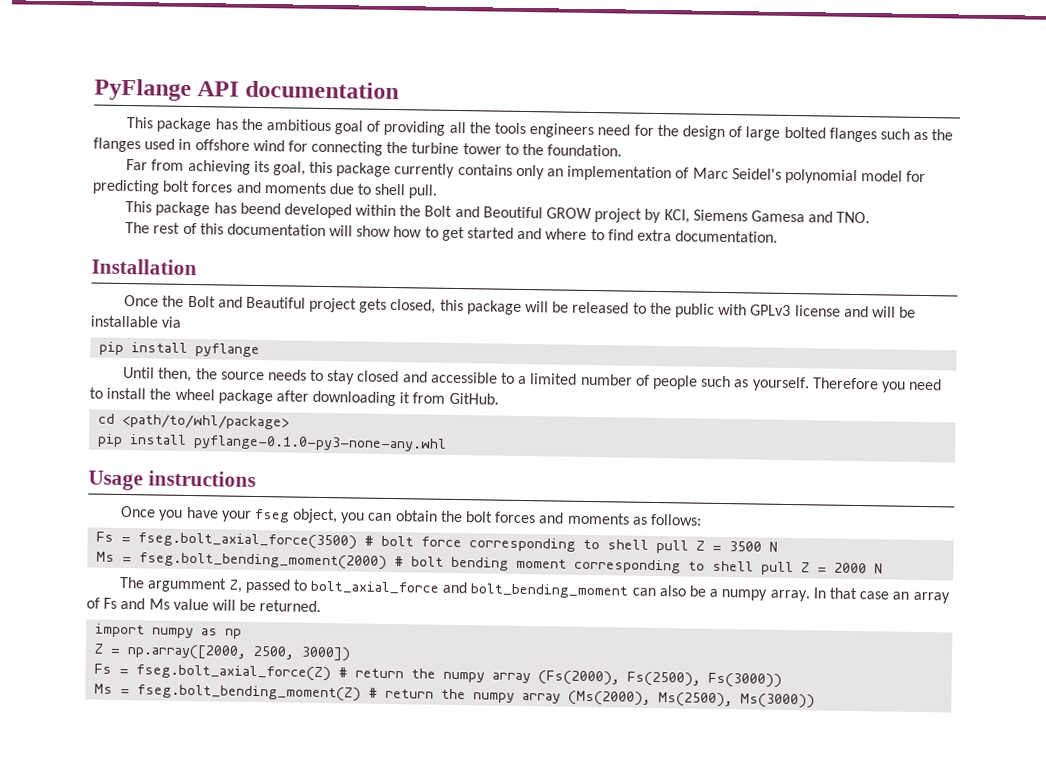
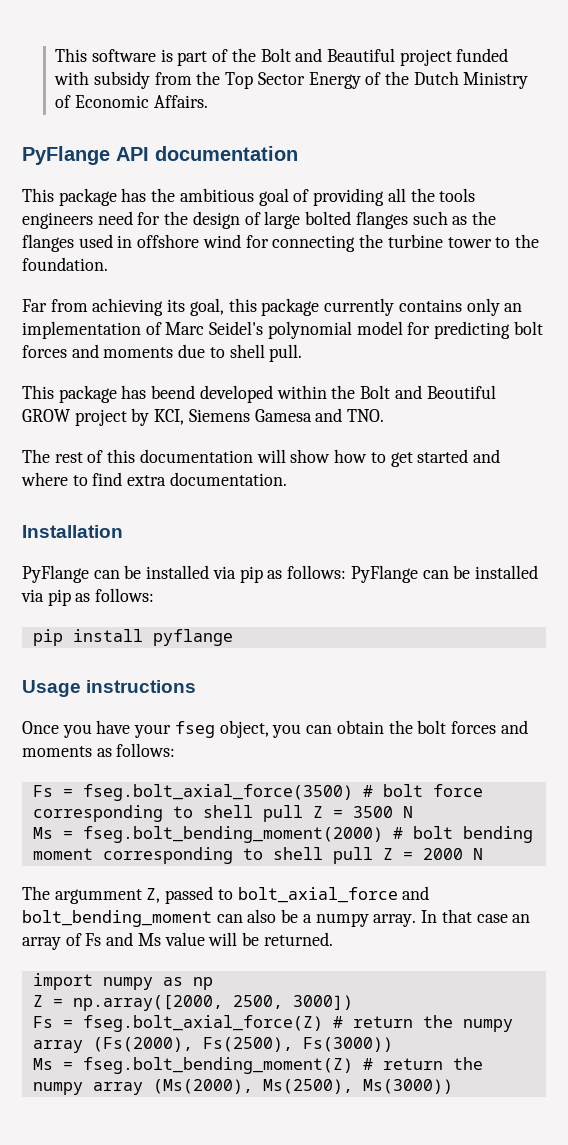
(94, 89) none -> [55,48,509,66] [54,71,529,89] [55,95,208,108] This software is part of the Bolt and Beautiful project funded with subsidy from the Top Sector Energy of the Dutch Ministry of Economic Affairs. //
[124,295,917,318] [90,315,182,328] [99,341,261,358] [123,366,943,393] [89,387,499,407] [98,413,291,430] [98,433,448,452] Once the Bolt and Beautiful project gets closed, this package will be released to the public with GPLv3 license and will be installable via // pip install pyflange // Until then, the source needs to stay closed and accessible to a limited number of people such as yourself. Therefore you need to install the wheel package after downloading it from GitHub. // cd <path/to/whl/package> // pip install pyflange-0.1.0-py3-none-any.whl -> [22,565,538,583] [21,588,155,606] [32,629,233,646] PyFlange can be installed via pip as follows: PyFlange can be installed via pip as follows: // pip install pyflange

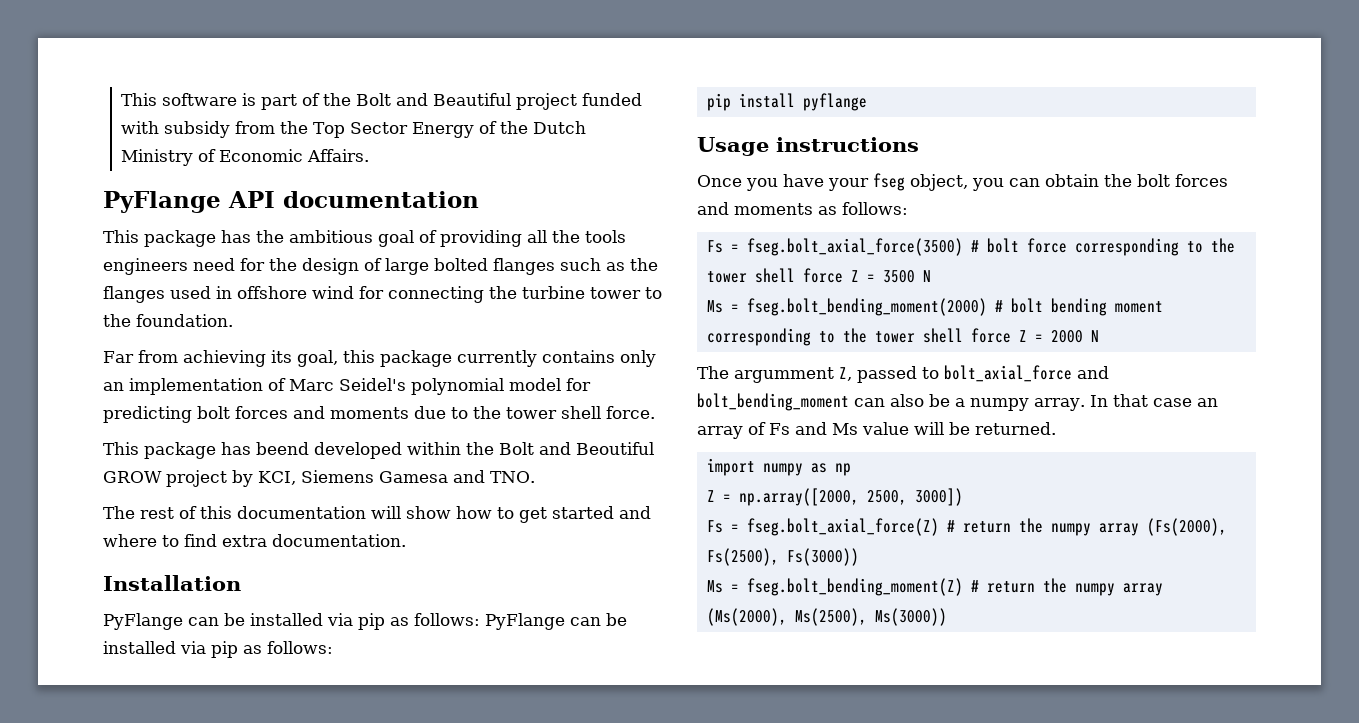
[229,344,303,362] shell pull. -> [473,406,655,419] the tower shell force.
[202,805,303,822] shell pull -> [1210,238,1235,253] [706,268,843,283] the tower shell force
[272,847,373,864] shell pull -> [842,328,1011,343] the tower shell force

